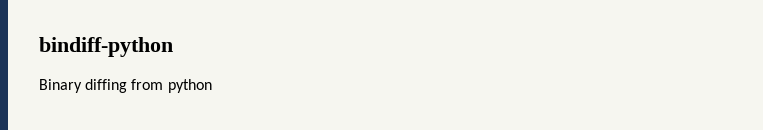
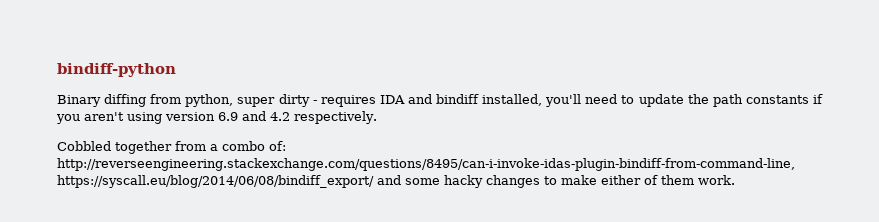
[167,79,212,93] python -> [185,94,823,107] [56,111,377,124] [57,141,286,154] [57,158,795,171] [57,175,735,188] python, super dirty - requires IDA and bindiff installed, you'll need to update the path constants if you aren't using version 6.9 and 4.2 respectively. // Cobbled together from a combo of: http://reverseengineering.stackexchange.com/questions/8495/can-i-invoke-idas-plugin-bindiff-from-command-line, https://syscall.eu/blog/2014/06/08/bindiff_export/ and some hacky changes to make either of them work.

